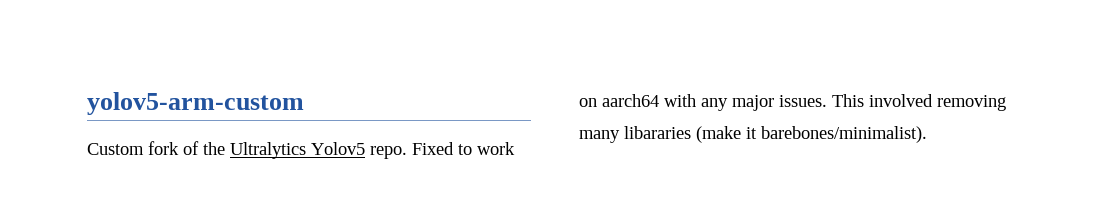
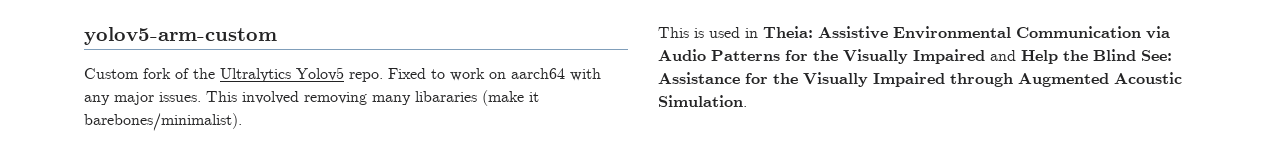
(927, 134) none -> [658,26,1170,39] [658,49,1172,64] [658,72,1182,87] [658,95,747,107] // This is used in Theia: Assistive Environmental Communication via Audio Patterns for the Visually Impaired and Help the Blind See: Assistance for the Visually Impaired through Augmented Acoustic Simulation.

